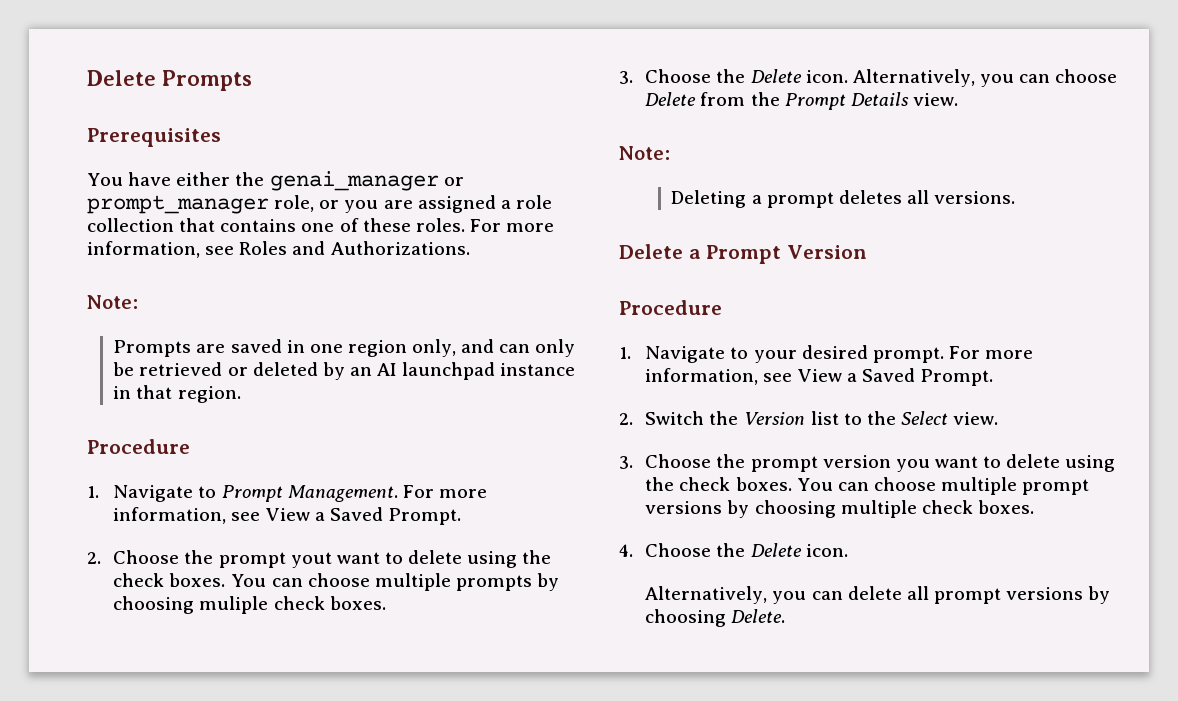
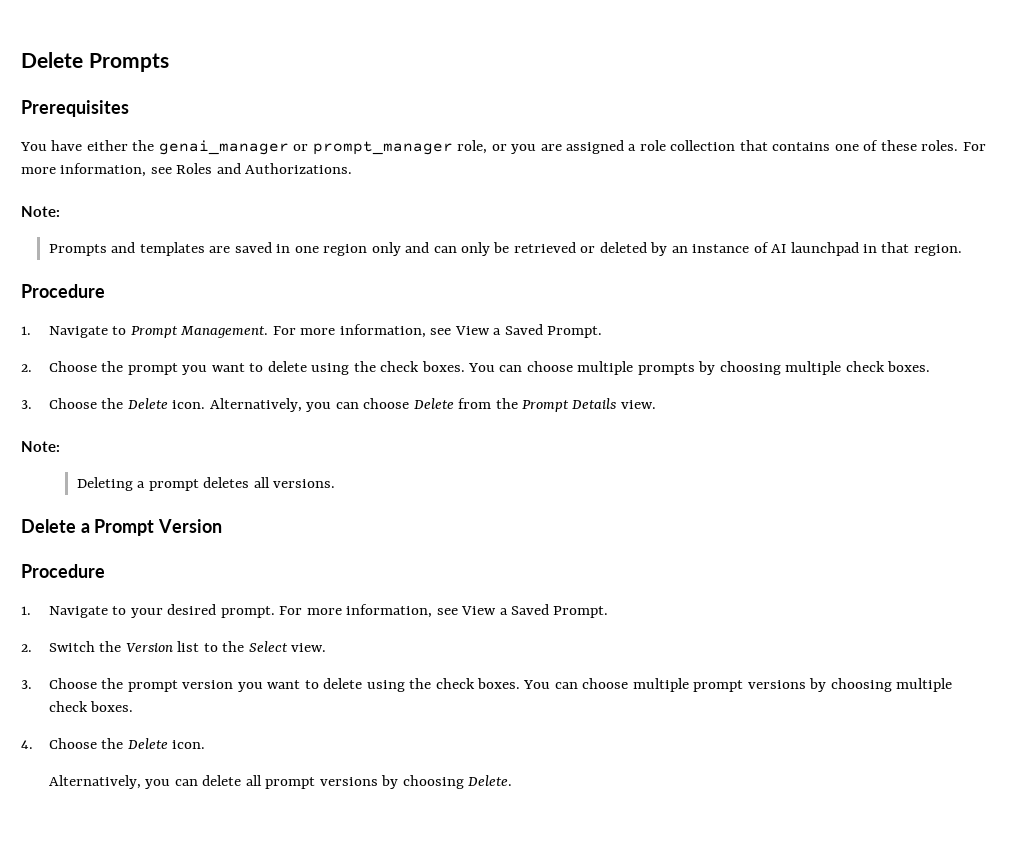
(192, 348) none -> [111,242,205,256] and templates
[412,339,457,357] only, -> [371,242,401,256] only
(372, 371) none -> [692,242,769,253] instance of
[500,363,576,376] instance -> (859, 249) none
[290,552,332,568] yout -> [182,365,208,375] you
[199,596,269,614] muliple -> [785,361,842,375] multiple

